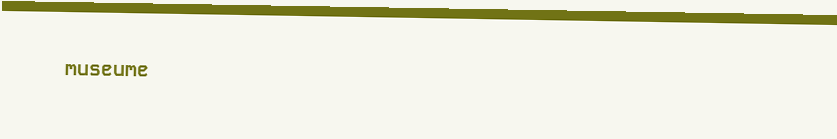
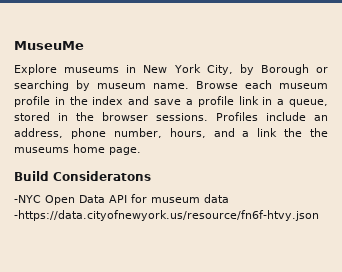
[64,64,150,77] museume -> [14,41,84,50] [14,64,328,75] [14,80,328,91] [14,96,328,107] [14,112,328,121] [14,128,328,139] [14,144,141,155] [14,171,151,181] [14,194,229,205] [14,210,319,221] MuseuMe // Explore museums in New York City, by Borough or searching by museum name. Browse each museum profile in the index and save a profile link in a queue, stored in the browser sessions. Profiles include an address, phone number, hours, and a link the the museums home page. // Build Consideratons // -NYC Open Data API for museum data -https://data.cityofnewyork.us/resource/fn6f-htvy.json

